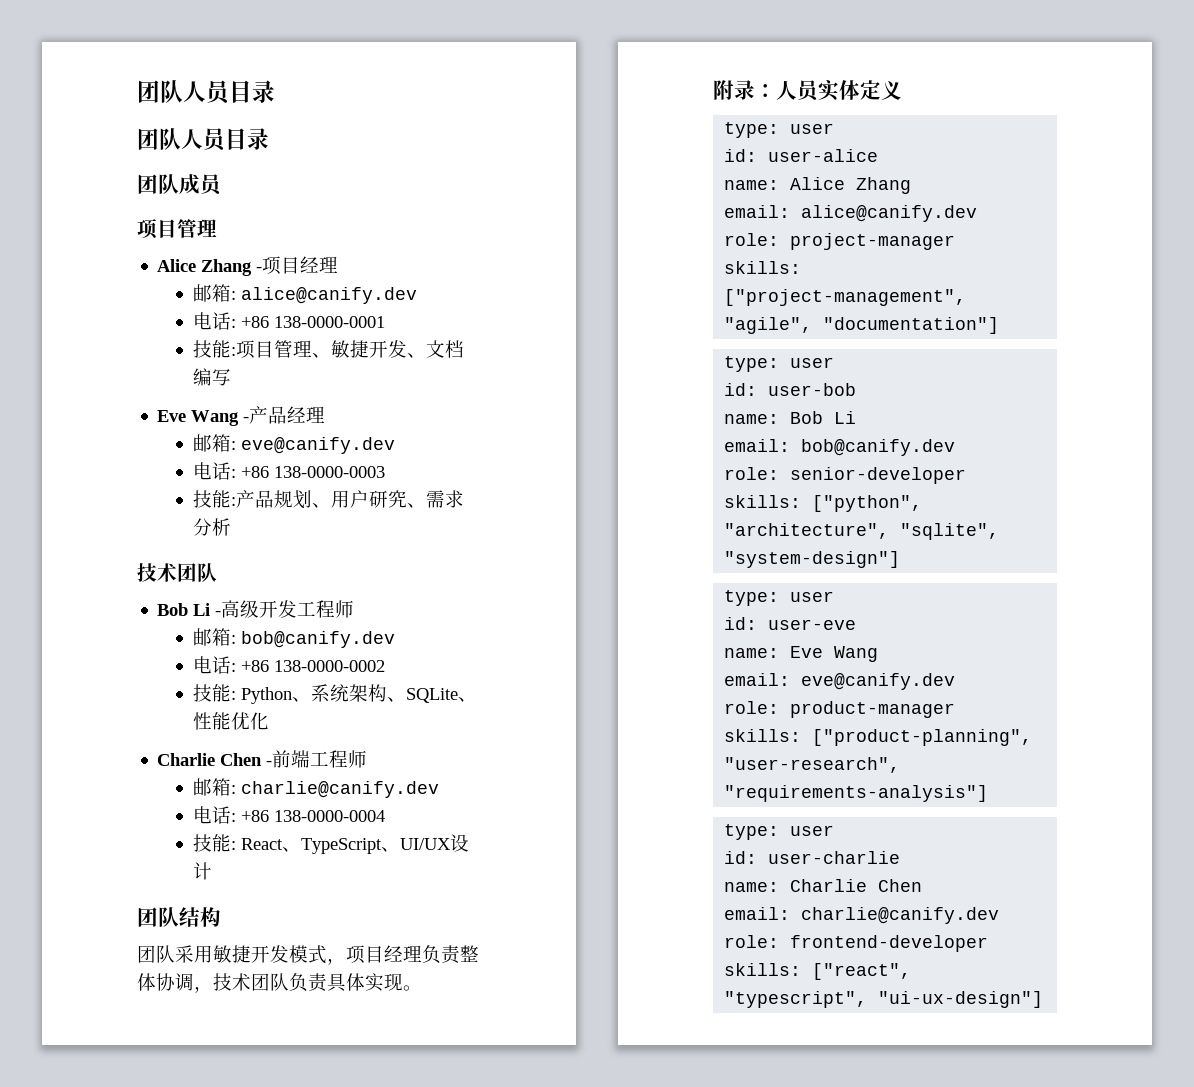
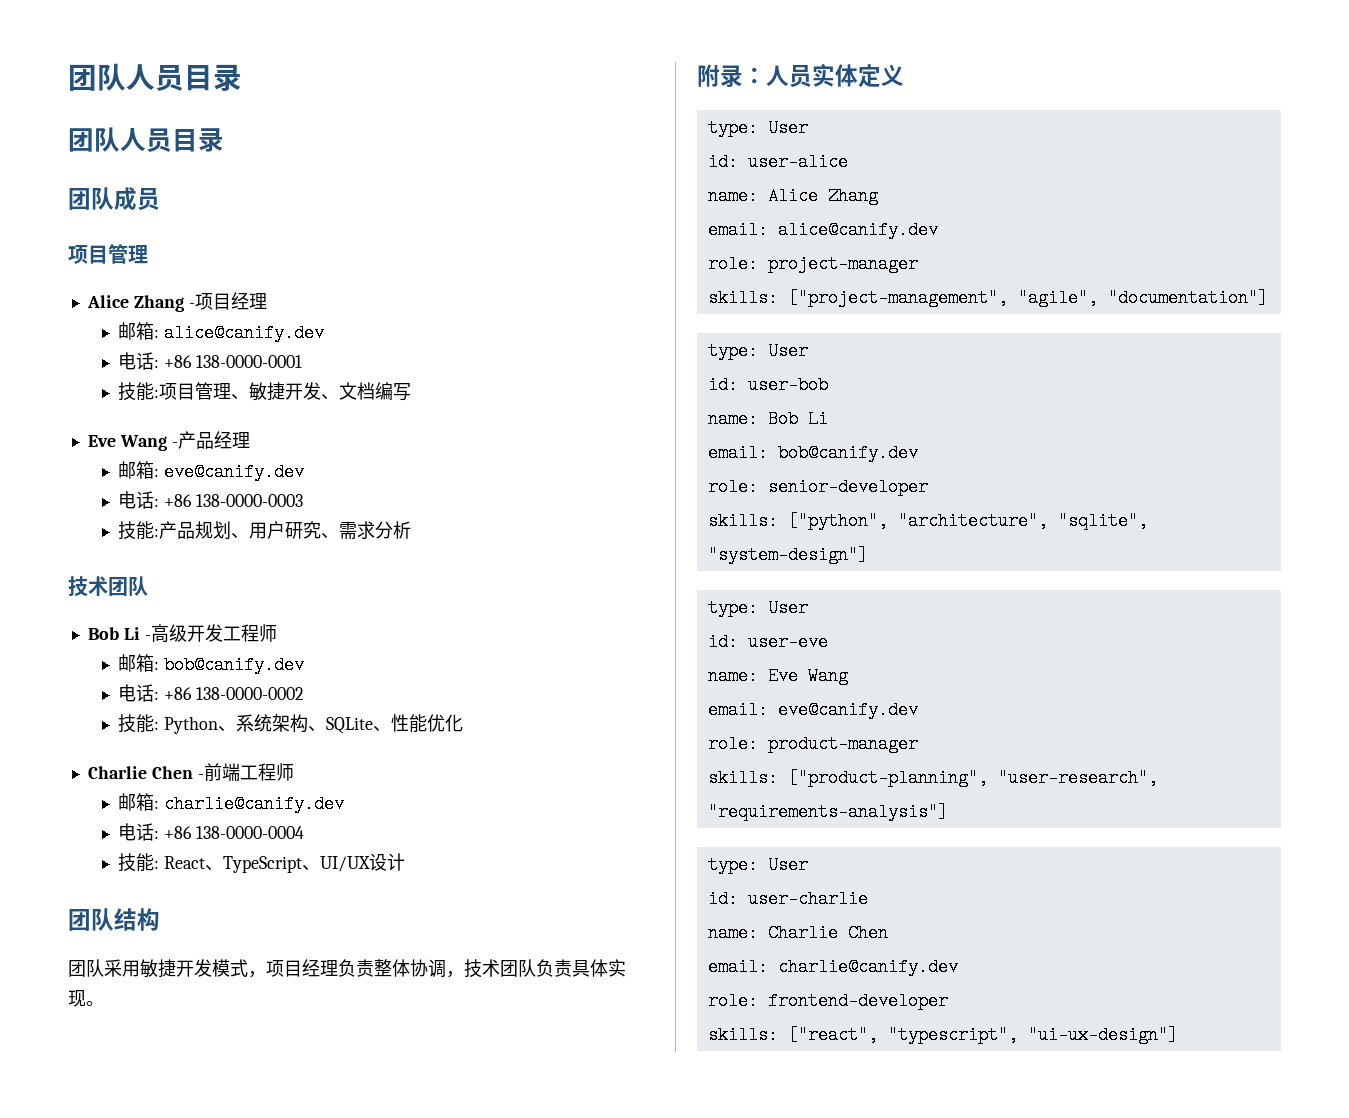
[790,123,835,134] user -> [767,119,808,137] User
[790,357,835,368] user -> [767,342,808,360] User
[790,591,835,602] user -> [767,599,808,617] User
[790,825,835,836] user -> [767,856,808,874] User

